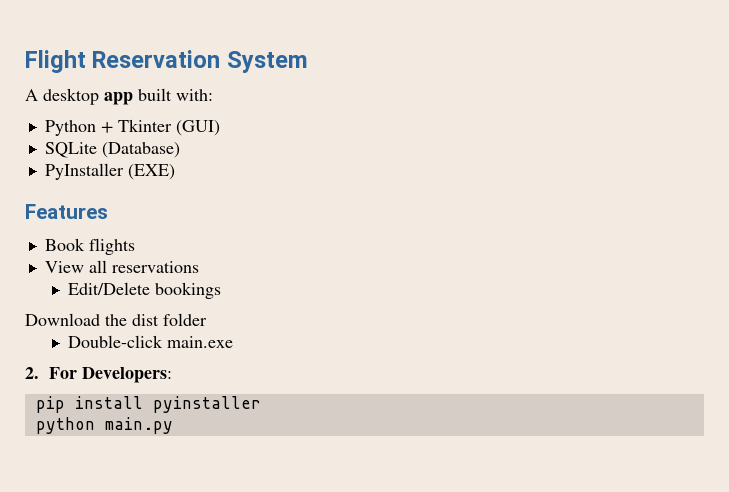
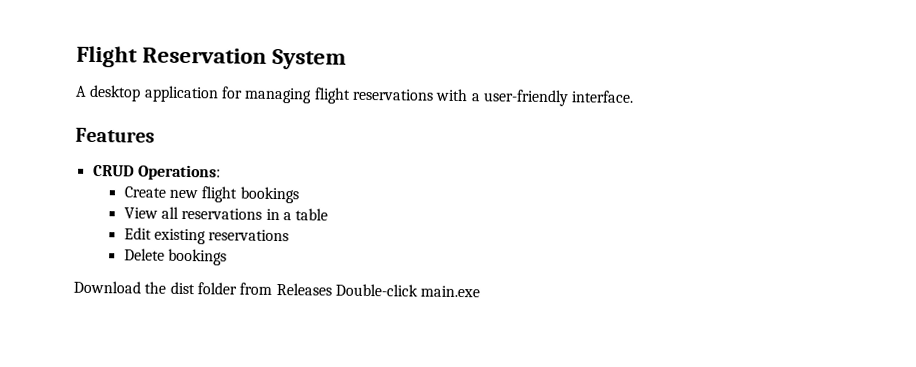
[104,88,213,105] [44,119,220,136] [44,142,180,158] [44,163,175,180] [25,204,108,219] [44,238,135,255] [44,260,199,273] [68,282,151,295] app built with: // Python + Tkinter (GUI) // SQLite (Database) // PyInstaller (EXE) // Features // Book flights // View all reservations // Edit/Delete -> [143,85,635,107] [75,127,155,143] [92,164,221,181] [123,186,299,204] [123,206,329,221] [123,227,290,245] [123,248,165,261] application for managing flight reservations with a user-friendly interface. // Features // CRUD Operations: // Create new flight bookings // View all reservations in a table // Edit existing reservations // Delete
(207, 319) // -> [239,282,332,296] from Releases
[25,367,172,383] [35,396,261,413] [35,417,173,434] // 2. For Developers: // pip install pyinstaller // python main.py -> (481, 291) none

